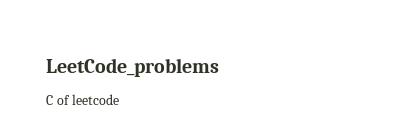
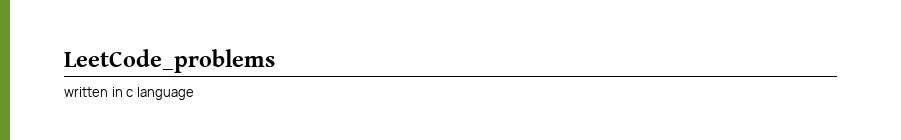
[46,94,119,105] C of leetcode -> [64,87,194,100] written in c language

